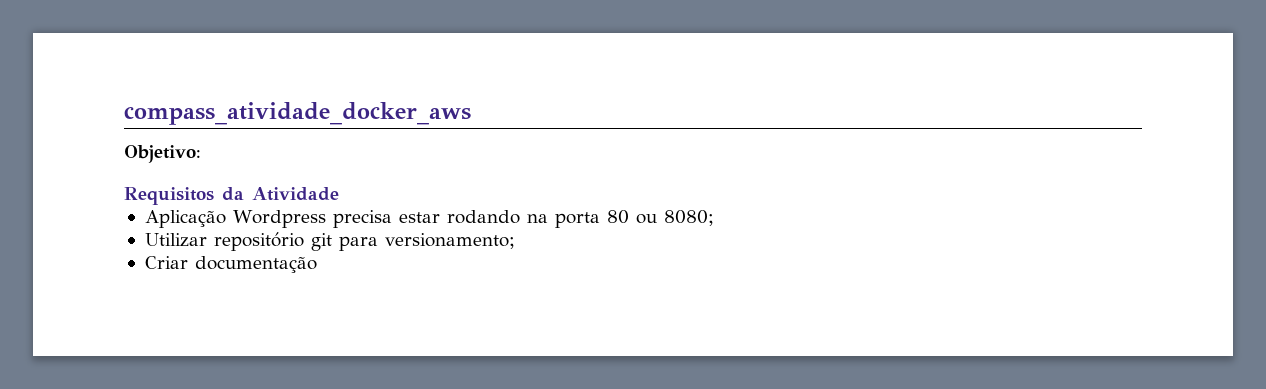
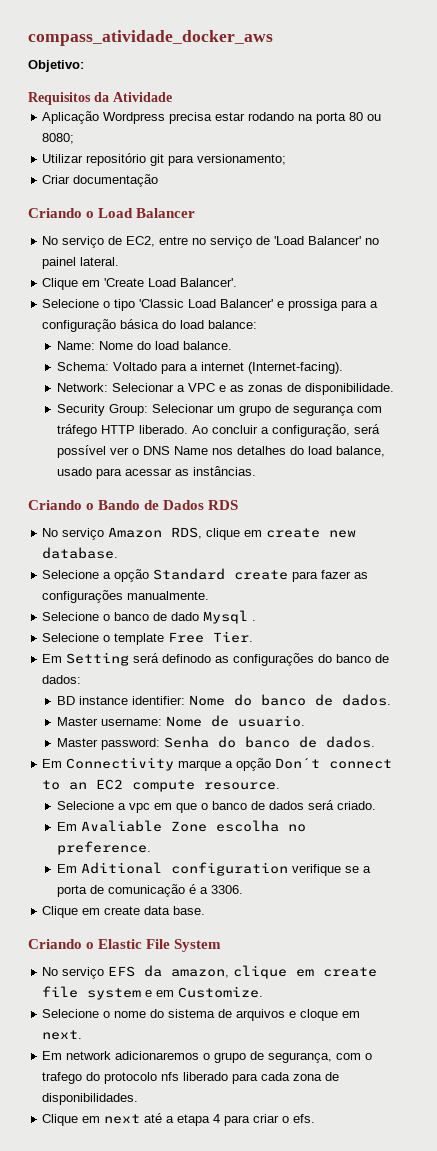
(317, 264) none -> [28,208,196,218] [42,236,380,248] [42,257,120,269] [42,278,238,290] [42,299,379,311] [42,319,258,332] [56,341,232,350] [56,362,343,374] [56,383,394,395] [56,404,382,416] [56,424,380,437] [56,445,385,458] [56,466,256,479] [28,500,239,510] [42,527,357,540] [42,547,119,559] [42,568,369,582] [42,590,210,603] [42,610,257,624] [42,631,254,645] [42,652,390,666] [42,675,82,684] [56,694,391,706] [56,715,305,727] [56,736,375,750] [42,757,393,771] [42,779,281,792] [56,800,376,813] [56,820,306,832] [56,841,151,855] [56,862,371,876] [56,884,243,897] [42,906,206,918] [28,939,222,952] [42,965,378,979] [42,986,264,1000] [42,1009,361,1021] [42,1030,83,1040] [42,1051,373,1063] [42,1072,340,1084] [42,1093,139,1105] [42,1113,316,1126] // Criando o Load Balancer // No serviço de EC2, entre no serviço de 'Load Balancer' no painel lateral. // Clique em 'Create Load Balancer'. // Selecione o tipo 'Classic Load Balancer' e prossiga para a configuração básica do load balance: // Name: Nome do load balance. // Schema: Voltado para a internet (Internet-facing). // Network: Selecionar a VPC e as zonas de disponibilidade. // Security Group: Selecionar um grupo de segurança com tráfego HTTP liberado. Ao concluir a configuração, será possível ver o DNS Name nos detalhes do load balance, usado para acessar as instâncias. // Criando o Bando de Dados RDS // No serviço Amazon RDS, clique em create new database. // Selecione a opção Standard create para fazer as configurações manualmente. // Selecione o banco de dado Mysql . // Selecione o template Free Tier. // Em Setting será definodo as configurações do banco de dados: // BD instance identifier: Nome do banco de dados. // Master username: Nome de usuario. // Master password: Senha do banco de dados. // Em Connectivity marque a opção Don´t connect to an EC2 compute resource. // Selecione a vpc em que o banco de dados será criado. // Em Avaliable Zone escolha no preference. // Em Aditional configuration verifique se a porta de comunicação é a 3306. // Clique em create data base. // Criando o Elastic File System // No serviço EFS da amazon, clique em create file system e em Customize. // Selecione o nome do sistema de arquivos e cloque em next. // Em network adicionaremos o grupo de segurança, com o trafego do protocolo nfs liberado para cada zona de disponibilidades. // Clique em next até a etapa 4 para criar o efs.

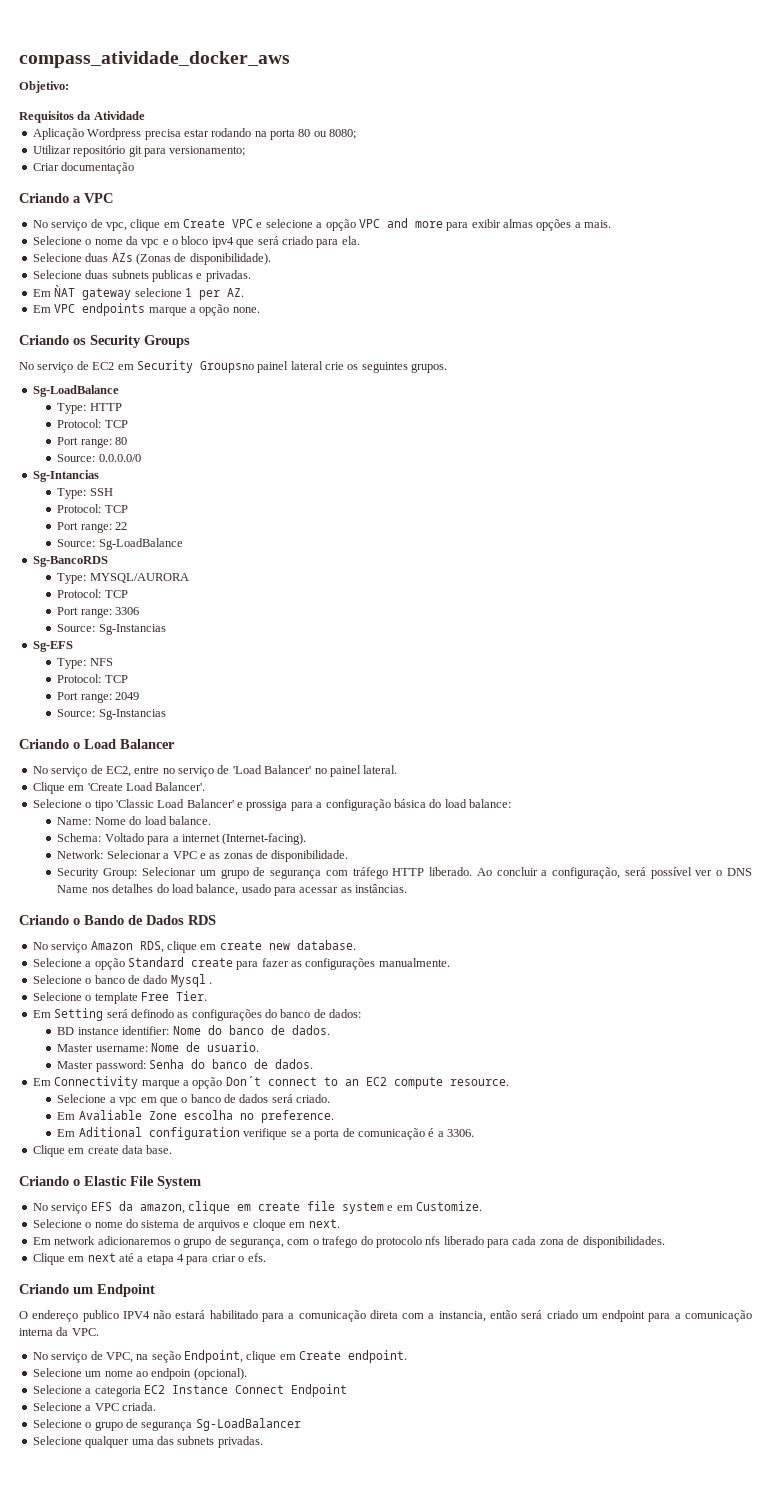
(159, 180) none -> [19,193,113,203] [32,218,612,231] [32,236,360,248] [32,253,271,265] [32,270,251,282] [32,285,244,300] [32,303,260,316] [19,335,190,348] [19,360,448,373] [32,385,119,397] [57,403,122,414] [57,419,128,428] [57,437,128,448] [57,454,141,462] [32,470,99,482] [57,488,113,499] [57,504,128,513] [57,522,128,533] [57,538,183,550] [32,556,108,567] [57,573,189,584] [57,589,128,598] [57,607,140,618] [57,624,166,635] [32,641,73,652] [57,658,113,669] [57,674,128,683] [57,692,140,703] [57,709,166,720] // Criando a VPC // No serviço de vpc, clique em Create VPC e selecione a opção VPC and more para exibir almas opções a mais. // Selecione o nome da vpc e o bloco ipv4 que será criado para ela. // Selecione duas AZs (Zonas de disponibilidade). // Selecione duas subnets publicas e privadas. // Em ǸAT gateway selecione 1 per AZ. // Em VPC endpoints marque a opção none. // Criando os Security Groups // No serviço de EC2 em Security Groupsno painel lateral crie os seguintes grupos. // Sg-LoadBalance // Type: HTTP // Protocol: TCP // Port range: 80 // Source: 0.0.0.0/0 // Sg-Intancias // Type: SSH // Protocol: TCP // Port range: 22 // Source: Sg-LoadBalance // Sg-BancoRDS // Type: MYSQL/AURORA // Protocol: TCP // Port range: 3306 // Source: Sg-Instancias // Sg-EFS // Type: NFS // Protocol: TCP // Port range: 2049 // Source: Sg-Instancias
(316, 1118) none -> [19,1284,155,1297] [19,1310,753,1322] [19,1327,99,1336] [32,1350,408,1363] [32,1368,247,1380] [32,1384,347,1397] [32,1402,156,1411] [32,1418,301,1431] [32,1436,263,1448] // Criando um Endpoint // O endereço publico IPV4 não estará habilitado para a comunicação direta com a instancia, então será criado um endpoint para a comunicação interna da VPC. // No serviço de VPC, na seção Endpoint, clique em Create endpoint. // Selecione um nome ao endpoin (opcional). // Selecione a categoria EC2 Instance Connect Endpoint // Selecione a VPC criada. // Selecione o grupo de segurança Sg-LoadBalancer // Selecione qualquer uma das subnets privadas.

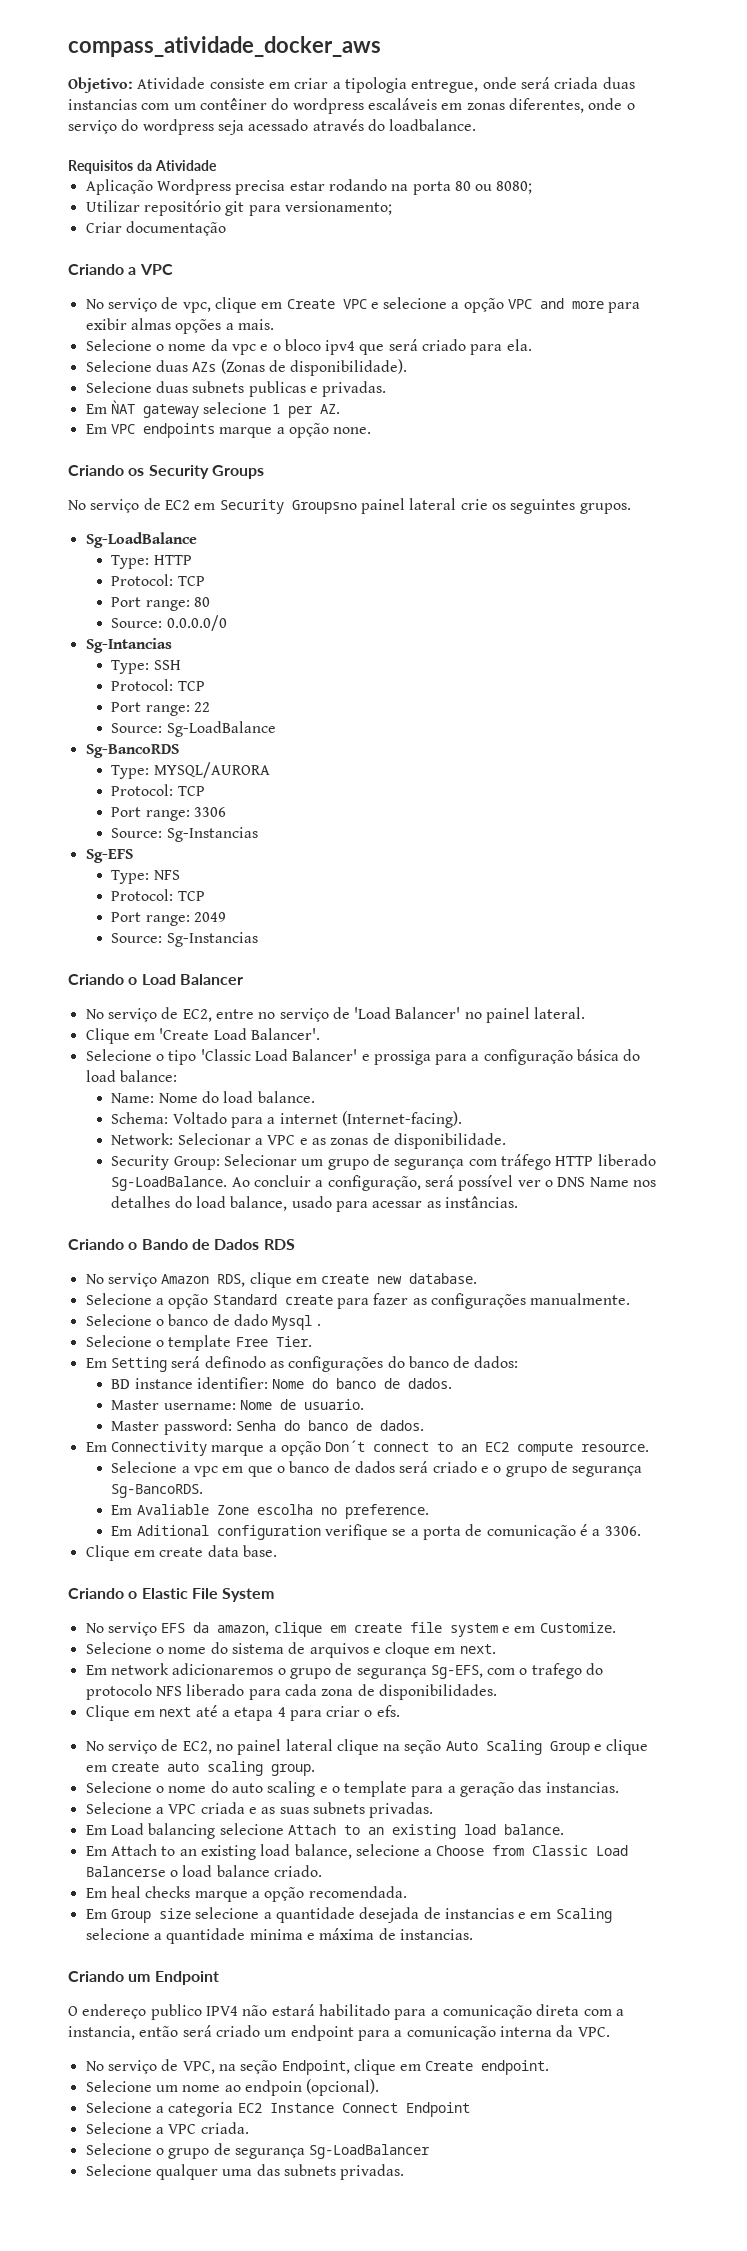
(69, 87) none -> [137,77,635,93] [68,98,635,114] [68,119,477,135] Atividade consiste em criar a tipologia entregue, onde será criada duas instancias com um contêiner do wordpress escaláveis em zonas diferentes, onde o serviço do wordpress seja acessado através do loadbalance.
[429,867,473,876] liberado. -> [597,1154,656,1166] [111,1176,228,1191] liberado Sg-LoadBalance.
[296,1094,331,1103] criado. -> [432,1461,643,1477] [111,1484,204,1498] criado e o grupo de segurança Sg-BancoRDS.
[230,1238,284,1248] segurança, -> [356,1665,483,1679] segurança Sg-EFS,
[425,1236,441,1245] nfs -> [155,1686,182,1696] NFS
(266, 1257) none -> [85,1739,649,1755] [85,1761,315,1776] [85,1781,619,1797] [85,1802,434,1818] [85,1823,564,1839] [85,1844,629,1860] [85,1865,322,1877] [85,1886,407,1902] [85,1907,612,1923] [85,1928,473,1944] // No serviço de EC2, no painel lateral clique na seção Auto Scaling Group e clique em create auto scaling group. // Selecione o nome do auto scaling e o template para a geração das instancias. // Selecione a VPC criada e as suas subnets privadas. // Em Load balancing selecione Attach to an existing load balance. // Em Attach to an existing load balance, selecione a Choose from Classic Load Balancerse o load balance criado. // Em heal checks marque a opção recomendada. // Em Group size selecione a quantidade desejada de instancias e em Scaling selecione a quantidade minima e máxima de instancias.

